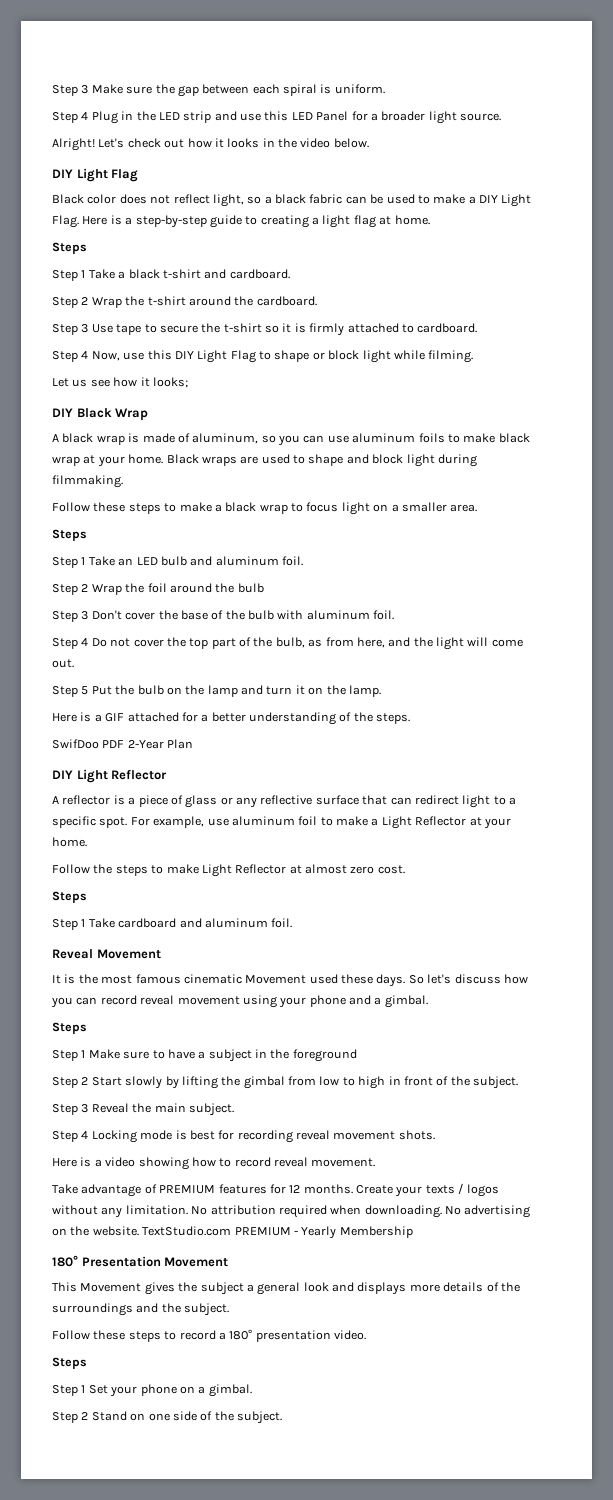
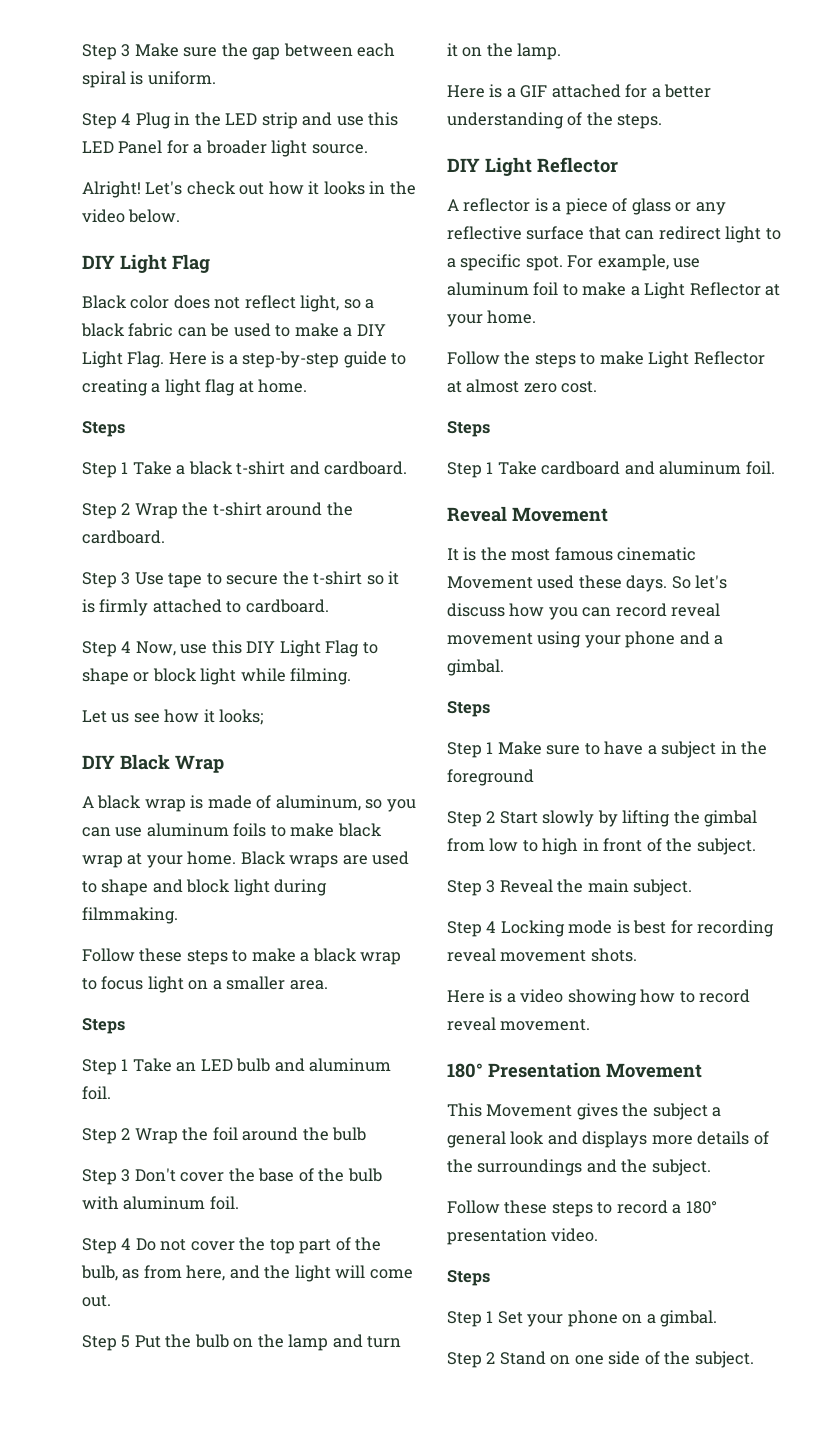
[52,739,194,749] // SwifDoo PDF 2-Year Plan -> (663, 121) none
[52,1183,499,1197] [52,1205,531,1218] [52,1226,413,1239] // Take advantage of PREMIUM features for 12 months. Create your texts / logos without any limitation. No attribution required when downloading. No advertising on the website. TextStudio.com PREMIUM - Yearly Membership -> (591, 1025) none

